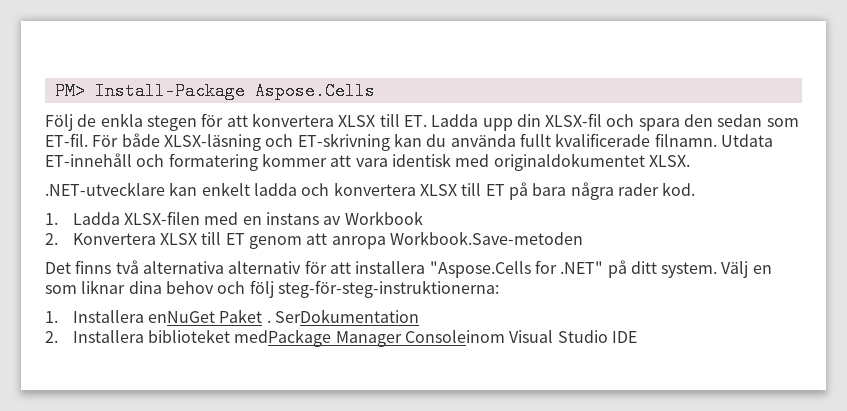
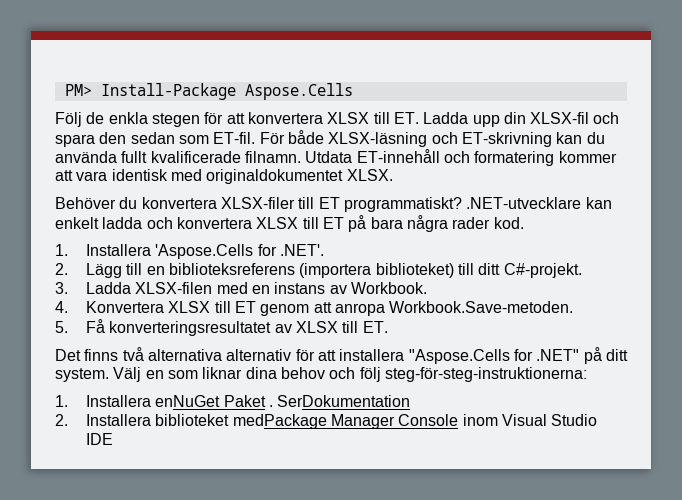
(690, 161) none -> [55,197,462,212] Behöver du konvertera XLSX-filer till ET programmatiskt?
(58, 219) none -> [86,244,325,259] [55,263,582,278] [55,282,68,294] Installera 'Aspose.Cells for .NET'. // 2. Lägg till en biblioteksreferens (importera biblioteket) till ditt C#-projekt. // 3.
[344,211,423,225] [45,233,58,245] Workbook // 2. -> [351,282,428,294] [55,301,68,313] Workbook. // 4.
[389,231,583,245] Workbook.Save-metoden -> [389,301,574,313] [55,319,388,336] Workbook.Save-metoden. // 5. Få konverteringsresultatet av XLSX till ET.
[404,330,505,343] Consoleinom -> [398,414,498,426] Console inom

